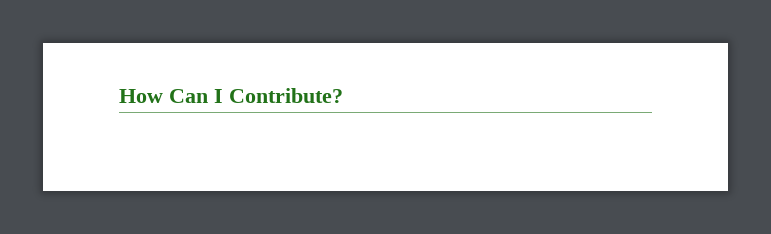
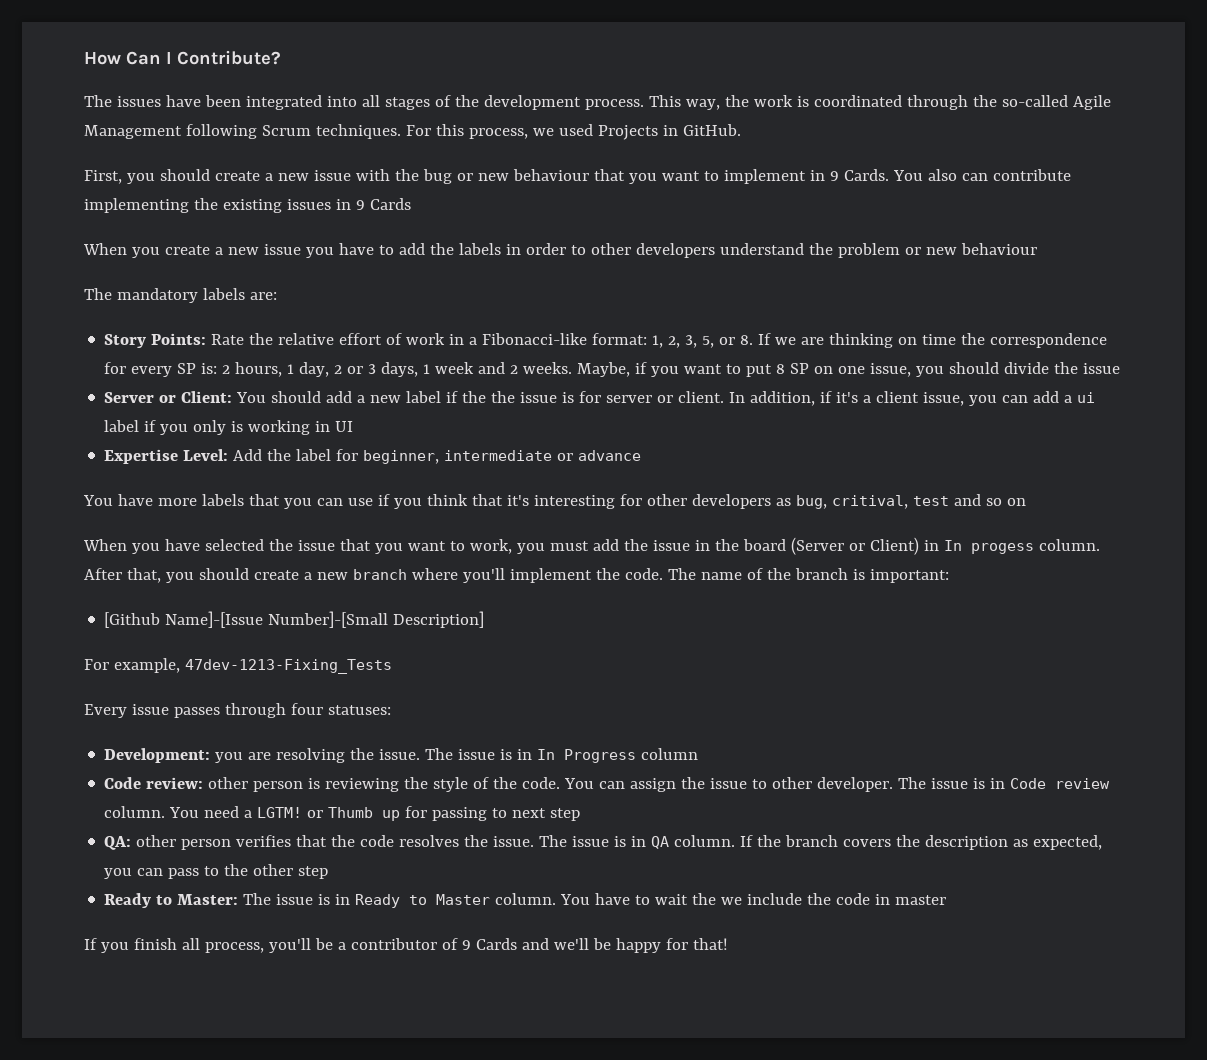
(343, 95) none -> [84,95,1111,110] [84,124,741,140] [84,169,1071,184] [84,198,411,213] [83,243,1037,258] [84,288,277,303] [104,333,1108,348] [104,362,1121,377] [104,391,1096,406] [104,420,354,435] [104,449,642,464] [83,494,1026,509] [83,537,1100,555] [84,568,949,583] [104,611,485,628] [84,658,392,674] [84,703,391,718] [104,748,699,763] [104,777,1111,792] [104,806,581,821] [104,835,1103,850] [104,864,329,879] [104,893,947,908] [84,938,728,953] // The issues have been integrated into all stages of the development process. This way, the work is coordinated through the so-called Agile Management following Scrum techniques. For this process, we used Projects in GitHub. // First, you should create a new issue with the bug or new behaviour that you want to implement in 9 Cards. You also can contribute implementing the existing issues in 9 Cards // When you create a new issue you have to add the labels in order to other developers understand the problem or new behaviour // The mandatory labels are: // Story Points: Rate the relative effort of work in a Fibonacci-like format: 1, 2, 3, 5, or 8. If we are thinking on time the correspondence for every SP is: 2 hours, 1 day, 2 or 3 days, 1 week and 2 weeks. Maybe, if you want to put 8 SP on one issue, you should divide the issue // Server or Client: You should add a new label if the the issue is for server or client. In addition, if it's a client issue, you can add a ui label if you only is working in UI // Expertise Level: Add the label for beginner, intermediate or advance // You have more labels that you can use if you think that it's interesting for other developers as bug, critival, test and so on // When you have selected the issue that you want to work, you must add the issue in the board (Server or Client) in In progess column. After that, you should create a new branch where you'll implement the code. The name of the branch is important: // [Github Name]-[Issue Number]-[Small Description] // For example, 47dev-1213-Fixing_Tests // Every issue passes through four statuses: // Development: you are resolving the issue. The issue is in In Progress column // Code review: other person is reviewing the style of the code. You can assign the issue to other developer. The issue is in Code review column. You need a LGTM! or Thumb up for passing to next step // QA: other person verifies that the code resolves the issue. The issue is in QA column. If the branch covers the description as expected, you can pass to the other step // Ready to Master: The issue is in Ready to Master column. You have to wait the we include the code in master // If you finish all process, you'll be a contributor of 9 Cards and we'll be happy for that!

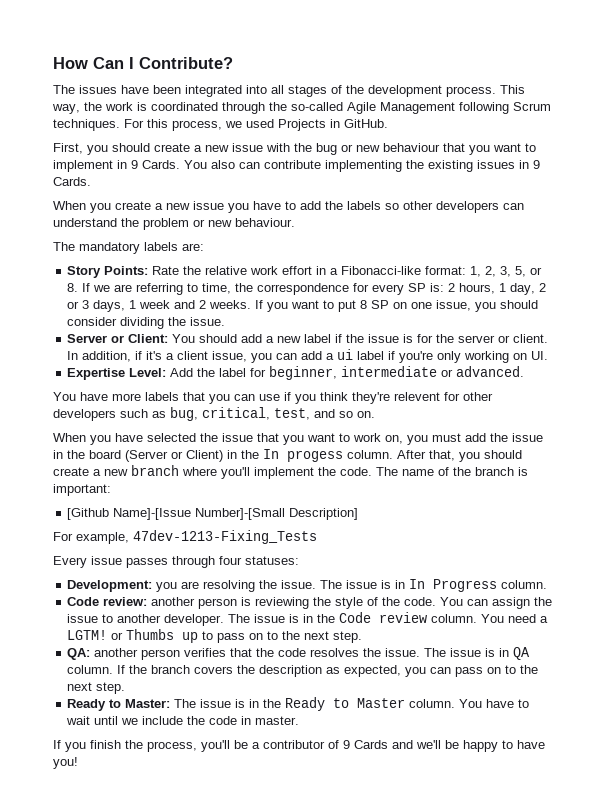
[369,198,411,210] Cards -> [53,177,91,186] Cards.
[505,243,715,258] in order to other developers -> [385,201,524,213] so other developers can
[960,243,1037,255] behaviour -> [235,218,295,227] behaviour.
[339,333,446,345] effort of work -> [250,266,313,275] work effort
[829,333,957,348] thinking on time -> [136,283,232,295] referring to time,
[577,362,648,377] Maybe, if -> [255,300,264,309] If
[1004,362,1121,374] divide the issue -> [67,317,226,329] consider dividing the issue.
[491,391,516,403] the -> (365, 338) none
(602, 397) none -> [436,334,455,343] the
[160,420,354,435] you only is working in UI -> [399,351,549,363] you're only working on UI.
[578,450,642,461] advance -> [456,366,525,377] advanced.
[471,494,615,509] that it's interesting -> [352,392,440,404] they're relevent
(771, 501) none -> [120,409,148,418] such
[831,495,949,509] critival, test -> [202,407,310,420] critical, test,
[1006,498,1026,506] on -> [357,411,375,418] on.
[469,539,512,554] work, -> [353,433,403,444] work on,
(939, 545) none -> [241,450,259,459] the
[641,748,699,760] column -> [501,580,548,589] column.
[208,777,249,789] other -> [151,597,196,606] another
[772,777,813,789] other -> [117,614,162,623] another
(1006, 783) none -> [317,614,336,623] the
[328,806,581,821] Thumb up for passing to next step -> [126,629,363,643] Thumbs up to pass on to the next step.
[136,835,177,847] other -> [94,648,139,657] another
[204,864,329,879] to the other step -> [487,665,539,674] [67,682,126,694] on to the next step.
(351, 899) none -> [263,699,282,708] the
[692,893,717,905] the -> [94,716,119,725] until
[895,895,947,905] master -> [255,716,300,725] master.
[181,938,200,950] all -> [125,740,143,749] the
[665,938,728,950] for that! -> [502,740,545,749] [53,757,78,769] to have you!

